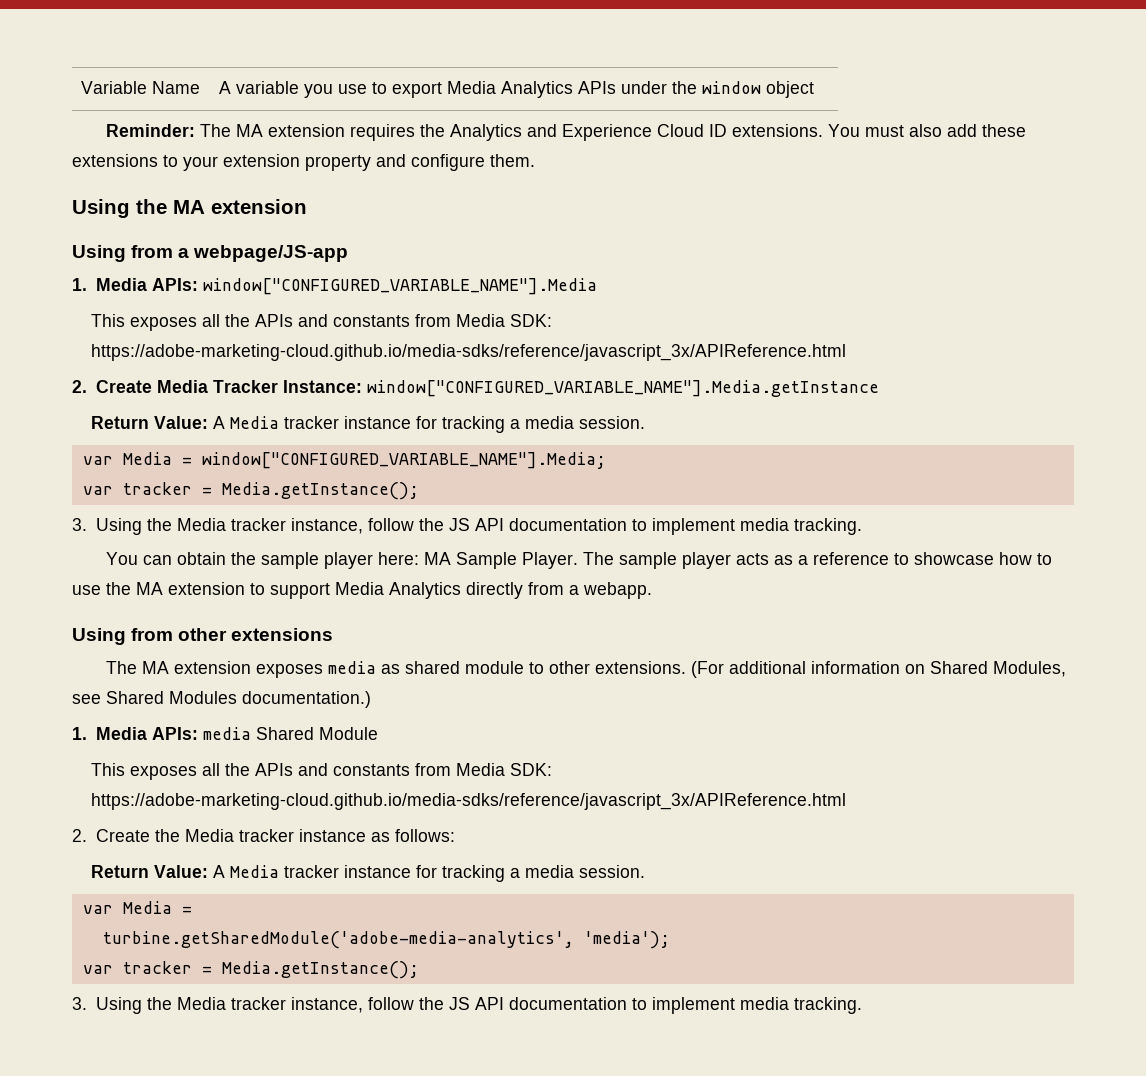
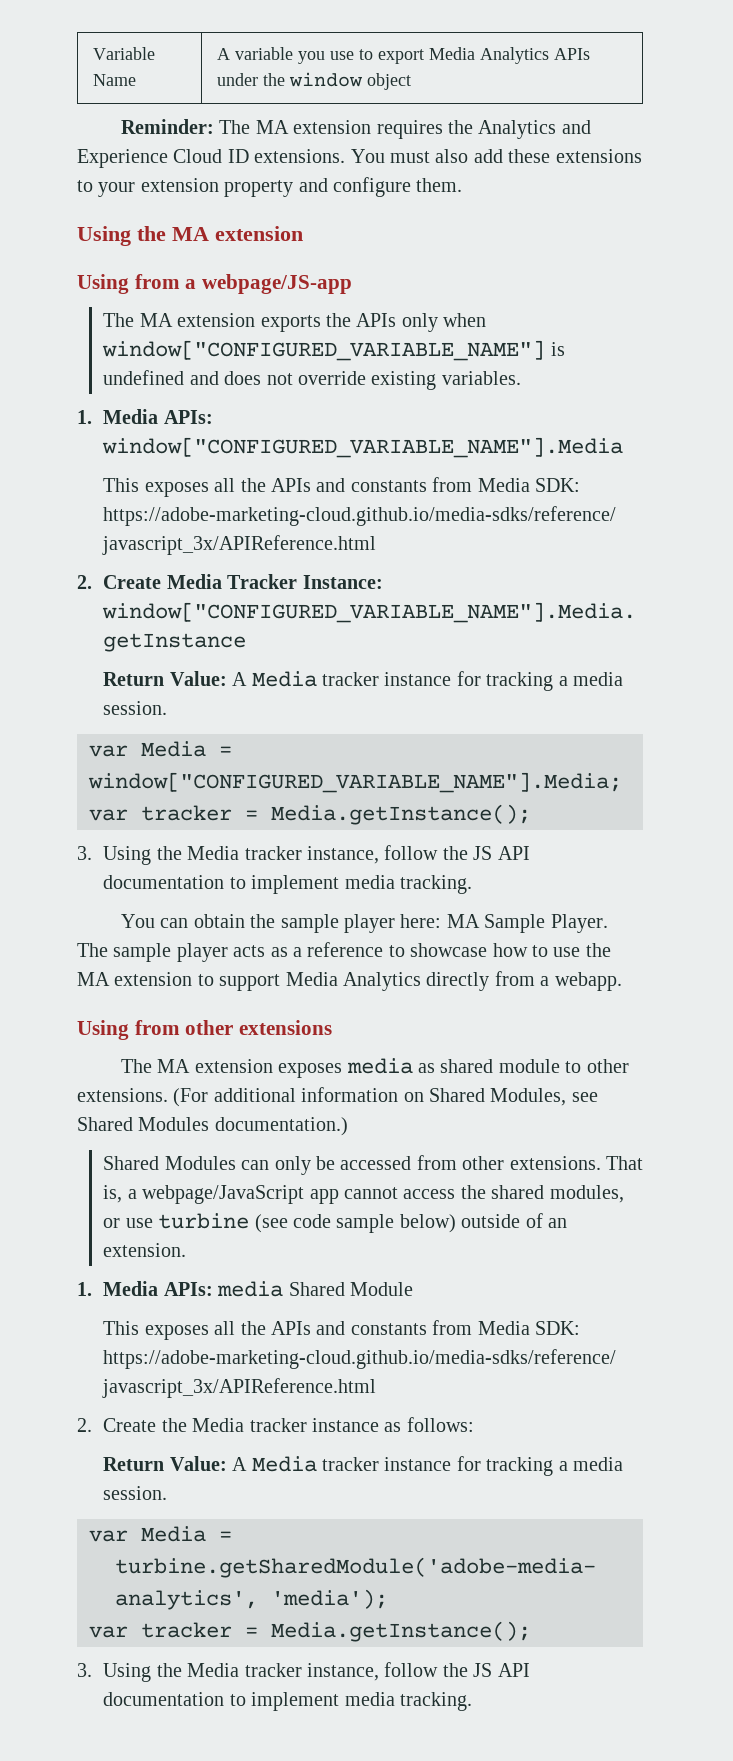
(349, 253) none -> [103,313,487,332] [102,340,565,361] [103,370,521,390] // The MA extension exports the APIs only when window["CONFIGURED_VARIABLE_NAME"] is undefined and does not override existing variables.
(371, 699) none -> [103,1155,643,1175] [103,1185,624,1204] [103,1213,567,1233] [103,1243,187,1257] // Shared Modules can only be accessed from other extensions. That is, a webpage/JavaScript app cannot access the shared modules, or use turbine (see code sample below) outside of an extension.

